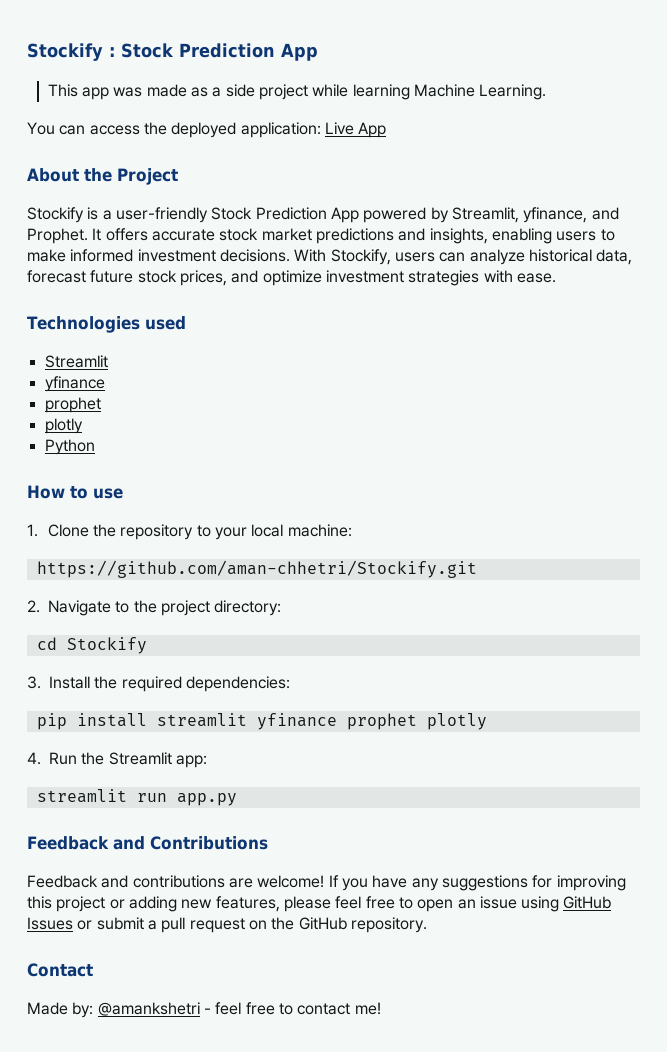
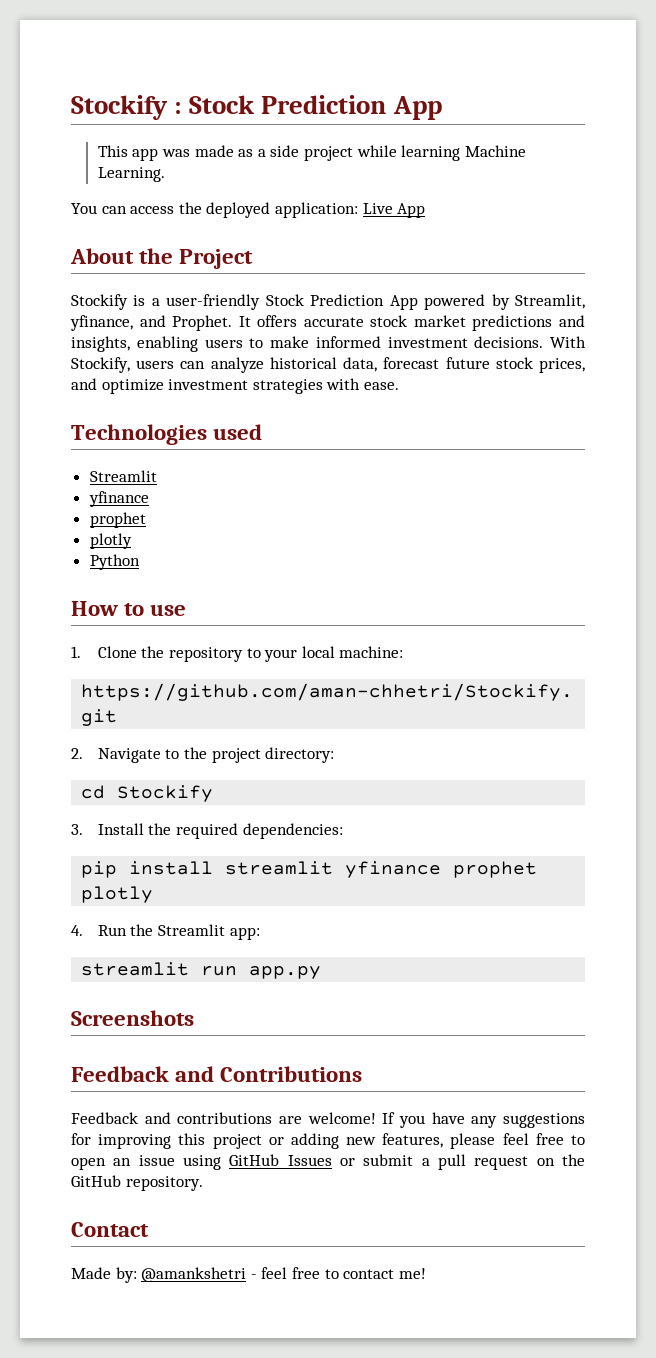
(237, 799) none -> [71,1010,194,1026] // Screenshots

